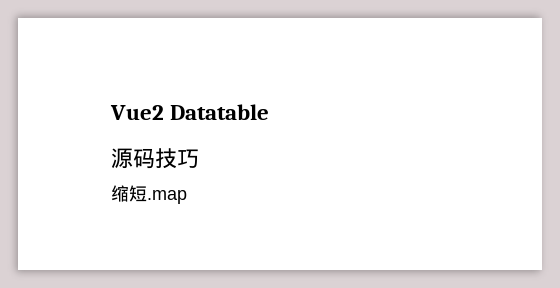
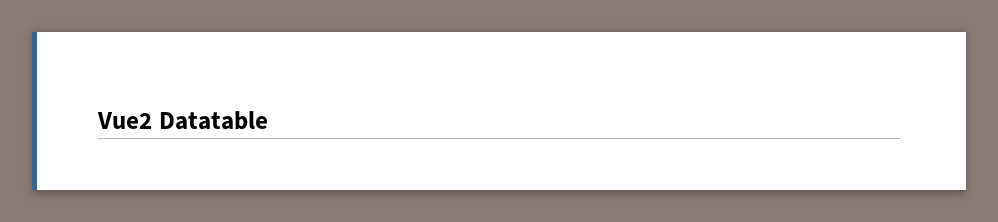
[111,148,199,169] [111,185,187,204] // 源码技巧 // 缩短.map -> (268, 120) none

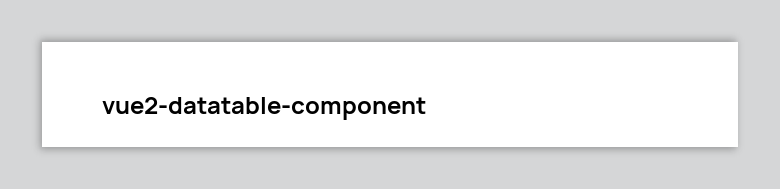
[97,111,268,130] Vue2 Datatable -> [102,97,426,120] vue2-datatable-component

